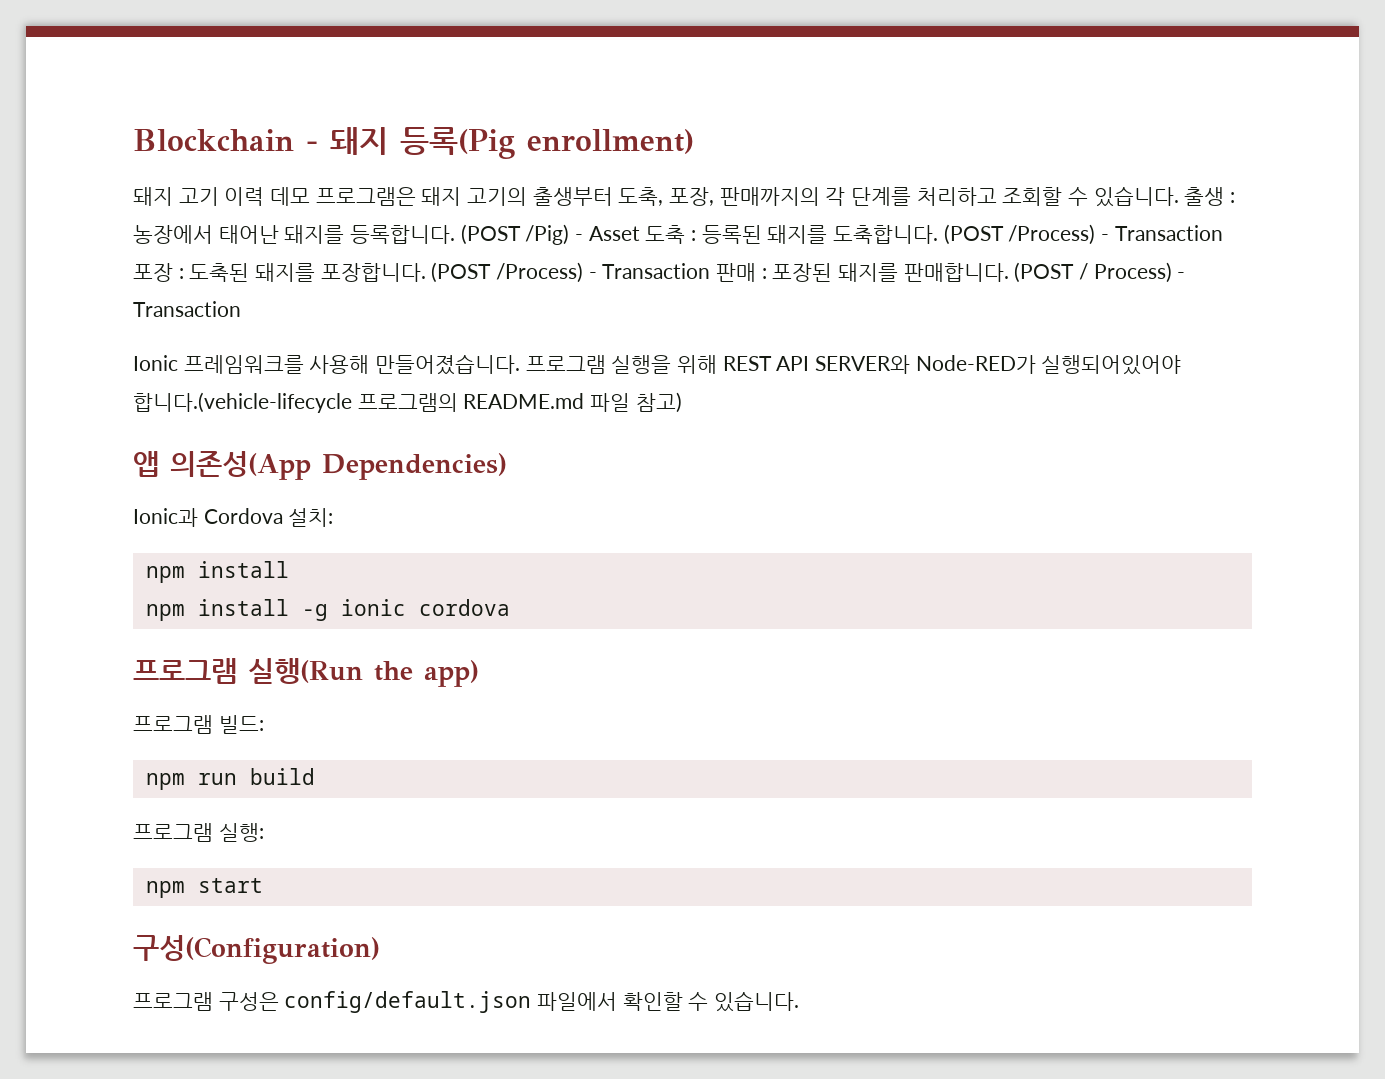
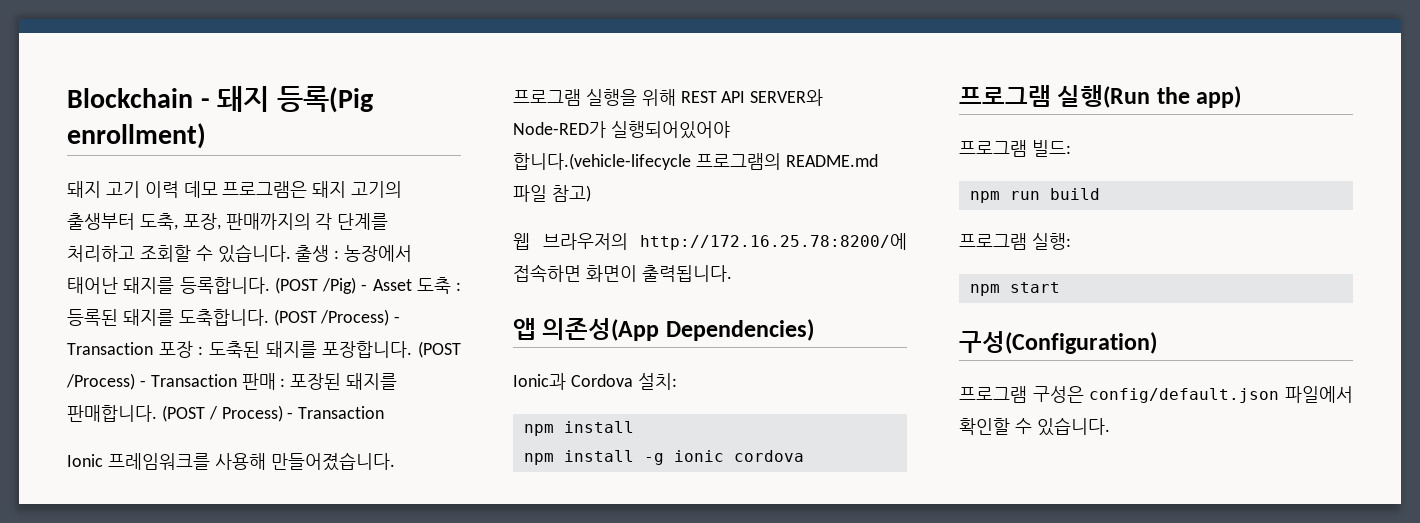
(682, 402) none -> [513,233,907,250] [513,264,732,282] // 웹 브라우저의 http://172.16.25.78:8200/에 접속하면 화면이 출력됩니다.

